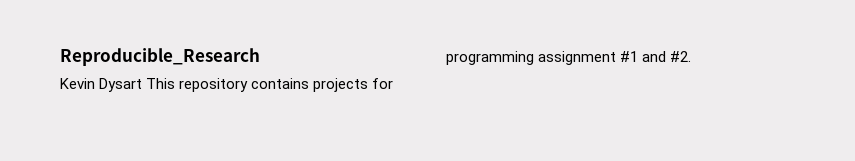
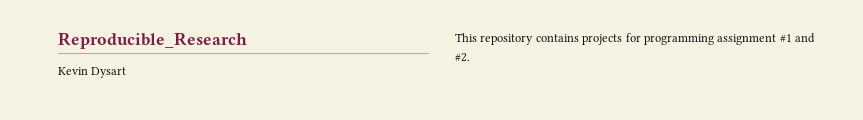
(143, 85) none -> (127, 72) //

